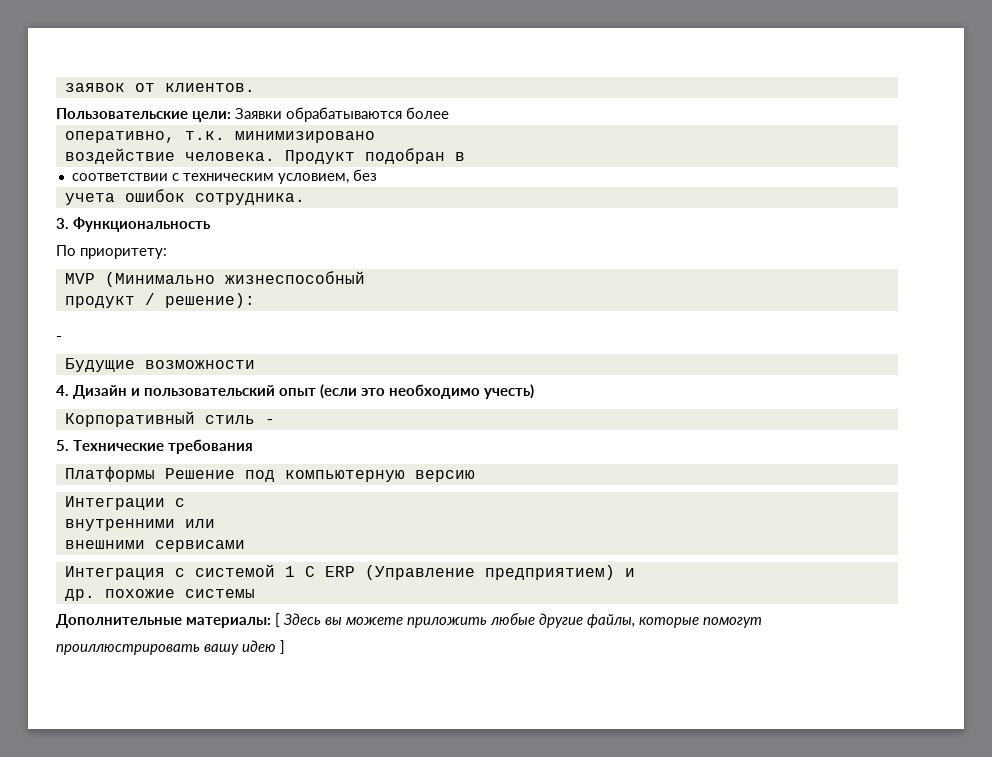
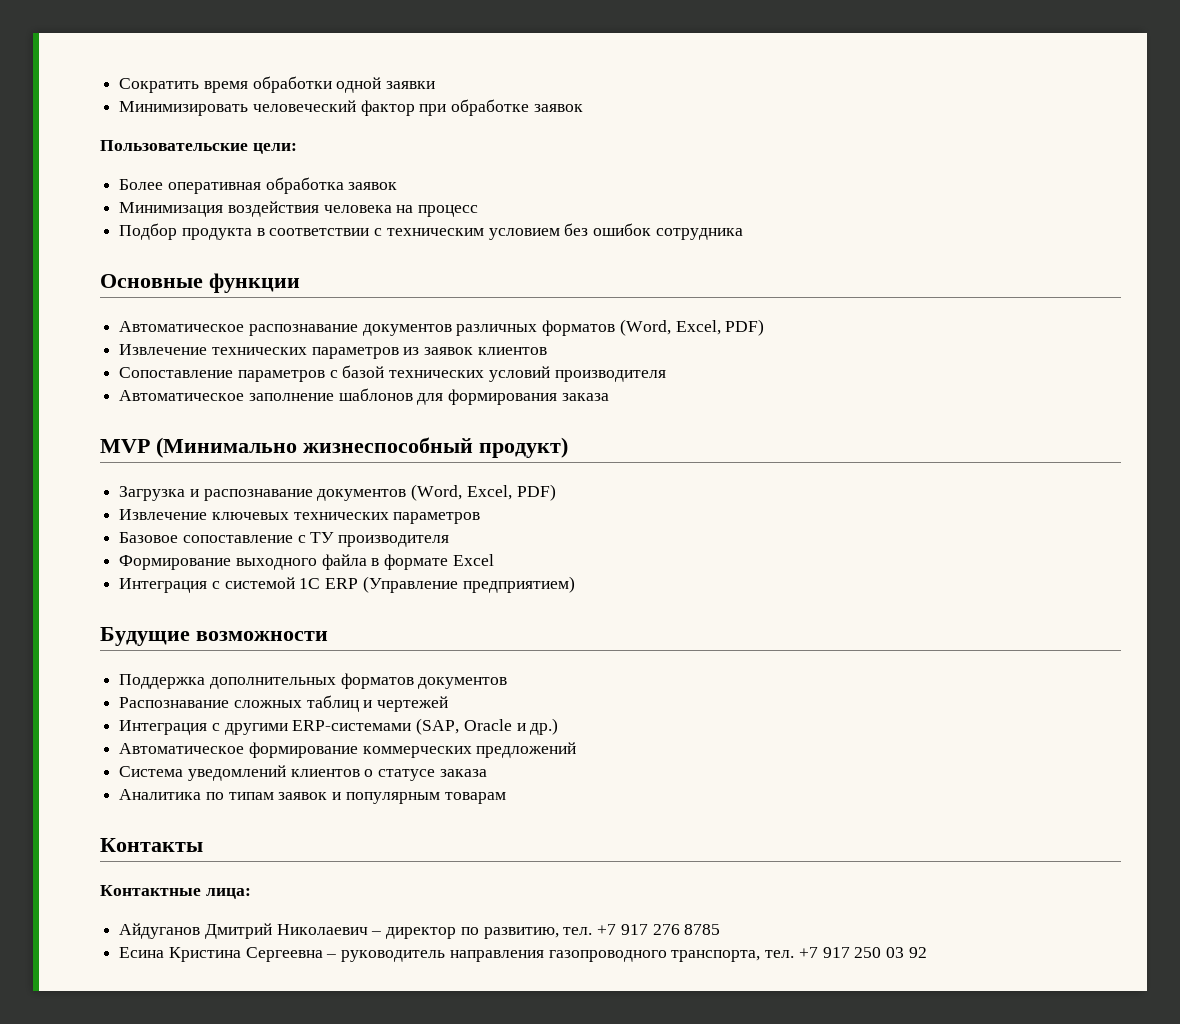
[64,83,255,92] заявок от клиентов. -> [119,76,436,93] [119,99,583,116] Сократить время обработки одной заявки // Минимизировать человеческий фактор при обработке заявок
[235,107,449,122] [64,131,375,143] [64,148,465,164] Заявки обрабатываются более // оперативно, т.к. минимизировано // воздействие человека. Продукт подобран в // -> [119,177,398,194] [119,201,479,217] [119,223,265,240] // Более оперативная обработка заявок // Минимизация воздействия человека на процесс // Подбор продукта в
[277,173,349,184] условием, -> [488,228,560,240] условием
[64,189,305,205] [56,217,210,232] [56,245,167,259] [64,271,365,287] [64,293,255,308] [56,336,62,341] [64,358,255,372] [56,384,534,399] [64,411,275,427] [56,439,253,454] [64,466,475,482] [64,496,185,510] [64,519,215,531] [64,540,245,552] [64,564,635,580] [64,589,255,601] [56,613,762,628] [56,640,285,655] // учета ошибок сотрудника. // 3. Функциональность // По приоритету: // MVP (Минимально жизнеспособный // продукт / решение): // - // Будущие возможности // 4. Дизайн и пользовательский опыт (если это необходимо учесть) // Корпоративный стиль - // 5. Технические требования // Платформы Решение под компьютерную версию // Интеграции с // внутренними или // внешними сервисами // Интеграция с системой 1 С ERP (Управление предприятием) и // др. похожие системы // Дополнительные материалы: [ Здесь вы можете приложить любые другие файлы, которые помогут // проиллюстрировать вашу идею ] -> [593,223,743,240] [100,273,300,293] [119,319,765,336] [119,344,547,359] [119,365,666,382] [119,388,609,405] [100,437,568,458] [119,484,556,501] [119,509,481,524] [119,532,450,547] [119,554,494,570] [119,576,575,593] [100,627,328,646] [119,673,508,689] [119,695,449,712] [119,718,559,735] [119,742,577,758] [119,765,487,781] [119,789,506,804] [100,838,203,852] [100,885,251,899] [119,923,721,939] [119,947,927,962] ошибок сотрудника // Основные функции // Автоматическое распознавание документов различных форматов (Word, Excel, PDF) // Извлечение технических параметров из заявок клиентов // Сопоставление параметров с базой технических условий производителя // Автоматическое заполнение шаблонов для формирования заказа // MVP (Минимально жизнеспособный продукт) // Загрузка и распознавание документов (Word, Excel, PDF) // Извлечение ключевых технических параметров // Базовое сопоставление с ТУ производителя // Формирование выходного файла в формате Excel // Интеграция с системой 1С ERP (Управление предприятием) // Будущие возможности // Поддержка дополнительных форматов документов // Распознавание сложных таблиц и чертежей // Интеграция с другими ERP-системами (SAP, Oracle и др.) // Автоматическое формирование коммерческих предложений // Система уведомлений клиентов о статусе заказа // Аналитика по типам заявок и популярным товарам // Контакты // Контактные лица: // Айдуганов Дмитрий Николаевич – директор по развитию, тел. +7 917 276 8785 // Есина Кристина Сергеевна – руководитель направления газопроводного транспорта, тел. +7 917 250 03 92

